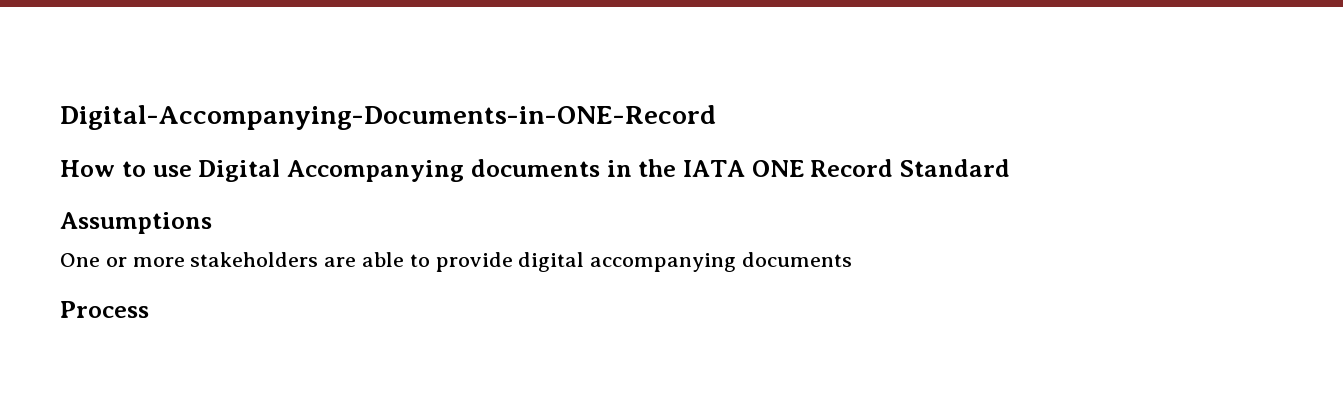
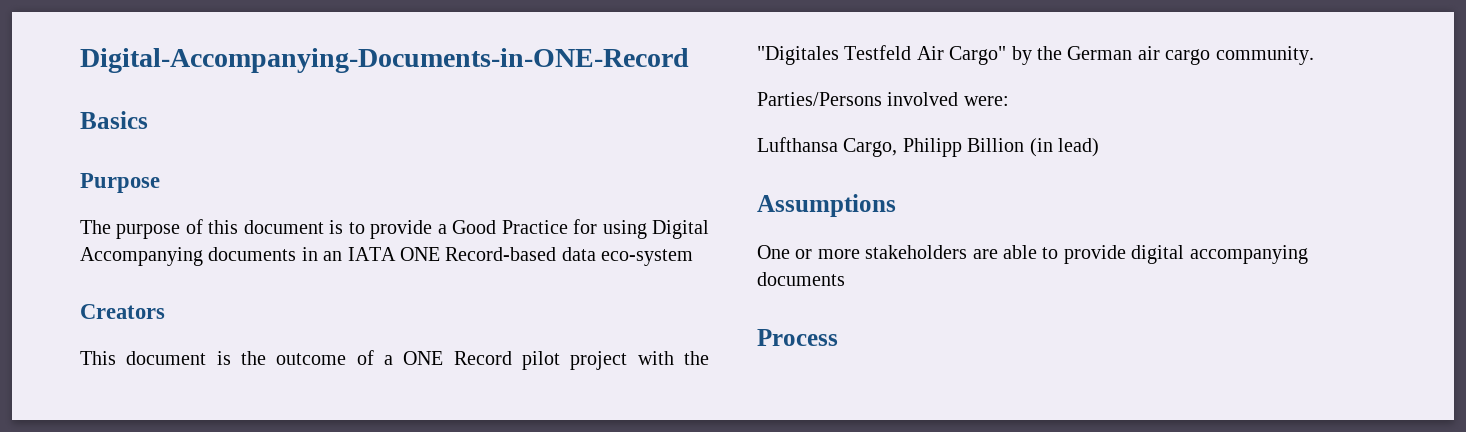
[60,160,192,177] How to use -> [80,111,148,129] [80,173,160,193] [80,219,647,239] Basics // Purpose // The purpose of this document is to provide a Good Practice for using
[638,159,677,177] the -> [323,251,343,261] an
[810,159,1011,177] Record Standard -> [445,247,694,266] [80,304,165,319] [80,350,709,370] [757,45,1314,65] [757,92,1009,106] [757,137,1099,157] Record-based data eco-system // Creators // This document is the outcome of a ONE Record pilot project with the "Digitales Testfeld Air Cargo" by the German air cargo community. // Parties/Persons involved were: // Lufthansa Cargo, Philipp Billion (in lead)

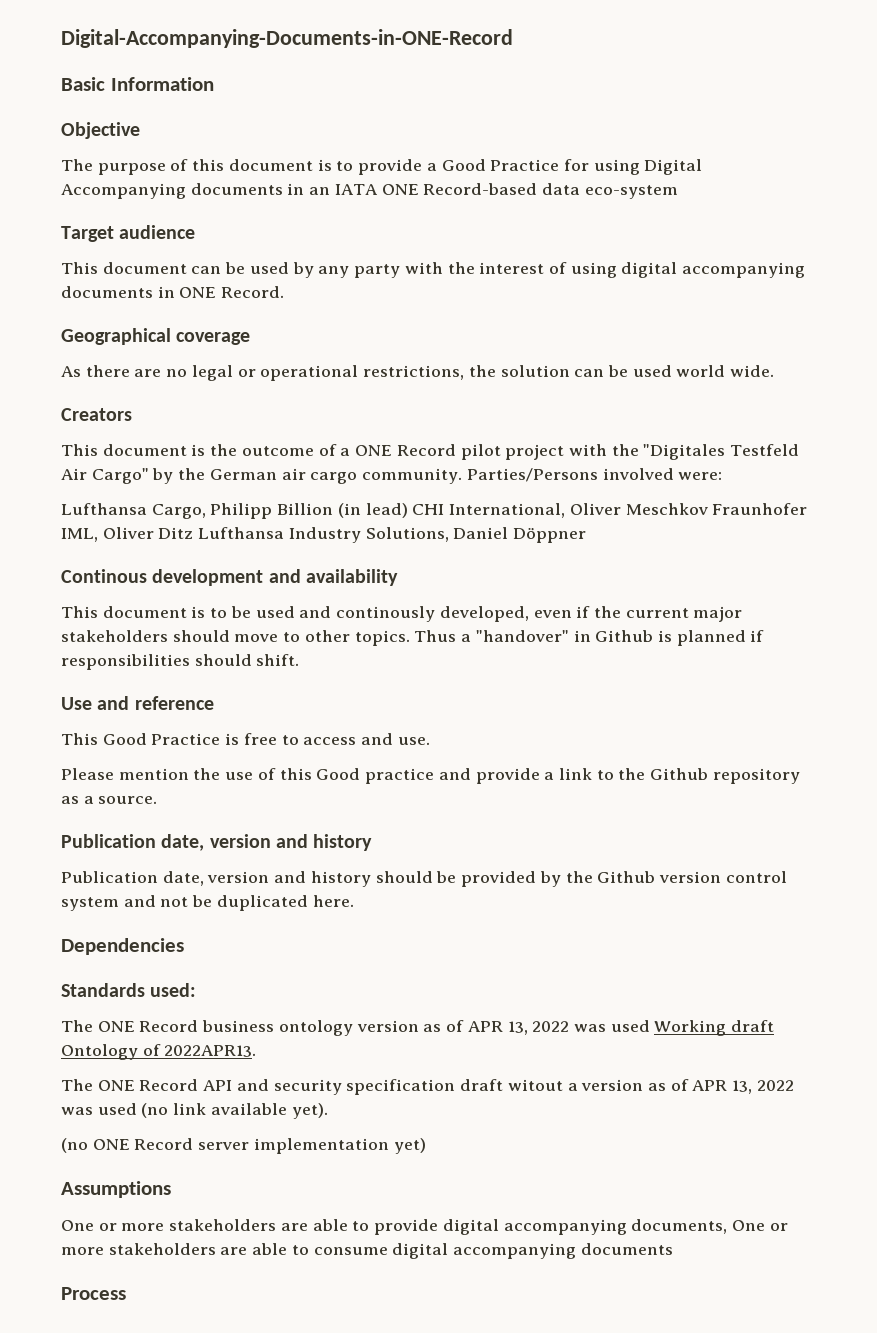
[80,111,148,129] [80,173,160,193] Basics // Purpose -> [61,77,214,91] [61,122,140,139] Basic Information // Objective
(694, 257) none -> [61,225,196,242] [61,262,806,278] [61,286,285,298] [61,328,251,345] [61,365,775,381] // Target audience // This document can be used by any party with the interest of using digital accompanying documents in ONE Record. // Geographical coverage // As there are no legal or operational restrictions, the solution can be used world wide.
(1314, 55) // -> (463, 476) none
(1099, 147) none -> [412,503,808,518] [61,527,587,543] [61,569,398,586] [61,606,743,622] [61,630,765,646] [61,654,300,670] [61,696,214,710] [61,733,430,745] [61,768,800,784] [61,796,158,804] [61,834,373,851] [61,871,787,887] [61,895,354,911] [61,938,184,955] [61,983,197,997] [61,1020,775,1036] [61,1044,257,1060] [61,1079,794,1095] [61,1103,328,1119] [61,1138,426,1154] CHI International, Oliver Meschkov Fraunhofer IML, Oliver Ditz Lufthansa Industry Solutions, Daniel Döppner // Continous development and availability // This document is to be used and continously developed, even if the current major stakeholders should move to other topics. Thus a "handover" in Github is planned if responsibilities should shift. // Use and reference // This Good Practice is free to access and use. // Please mention the use of this Good practice and provide a link to the Github repository as a source. // Publication date, version and history // Publication date, version and history should be provided by the Github version control system and not be duplicated here. // Dependencies // Standards used: // The ONE Record business ontology version as of APR 13, 2022 was used Working draft Ontology of 2022APR13. // The ONE Record API and security specification draft witout a version as of APR 13, 2022 was used (no link available yet). // (no ONE Record server implementation yet)
(1308, 254) none -> [631,1219,788,1234] [61,1243,577,1259] documents, One or more stakeholders are able to consume digital accompanying

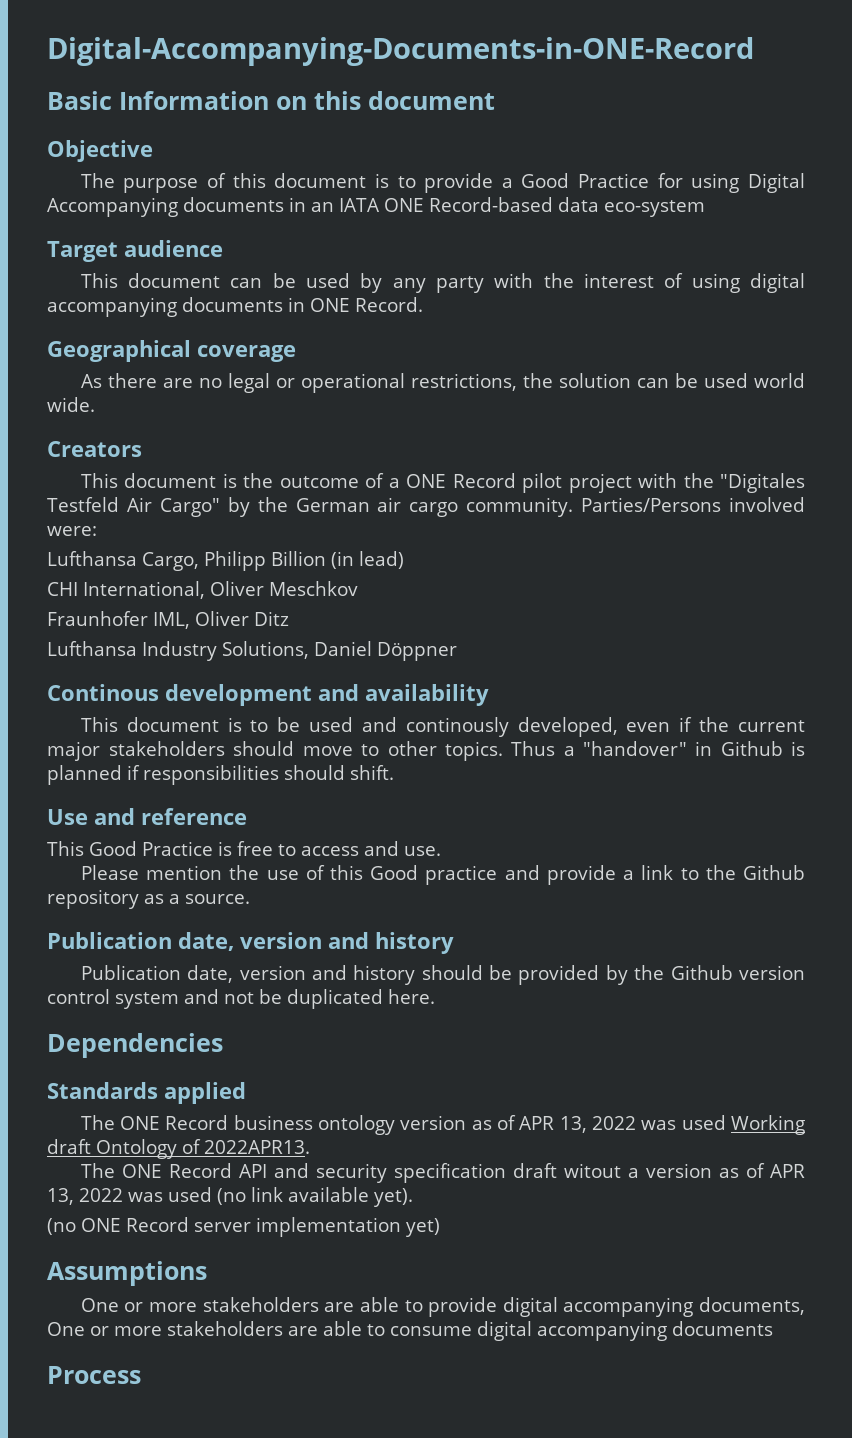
(214, 84) none -> [276,91,495,110] on this document
(408, 510) none -> (404, 560) //
(708, 509) none -> (358, 588) //
(194, 533) none -> (289, 618) //
[150,983,197,997] used: -> [164,1082,246,1104] applied

